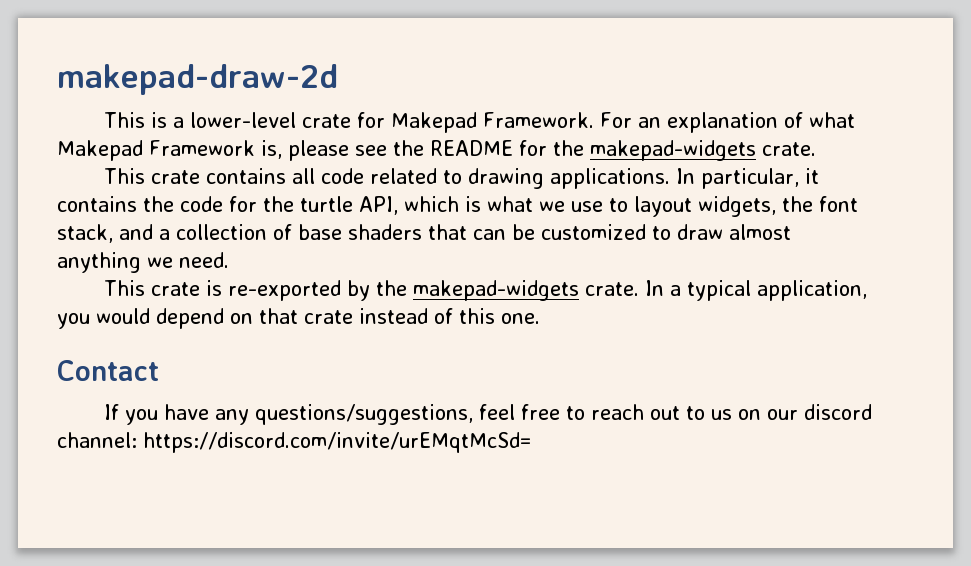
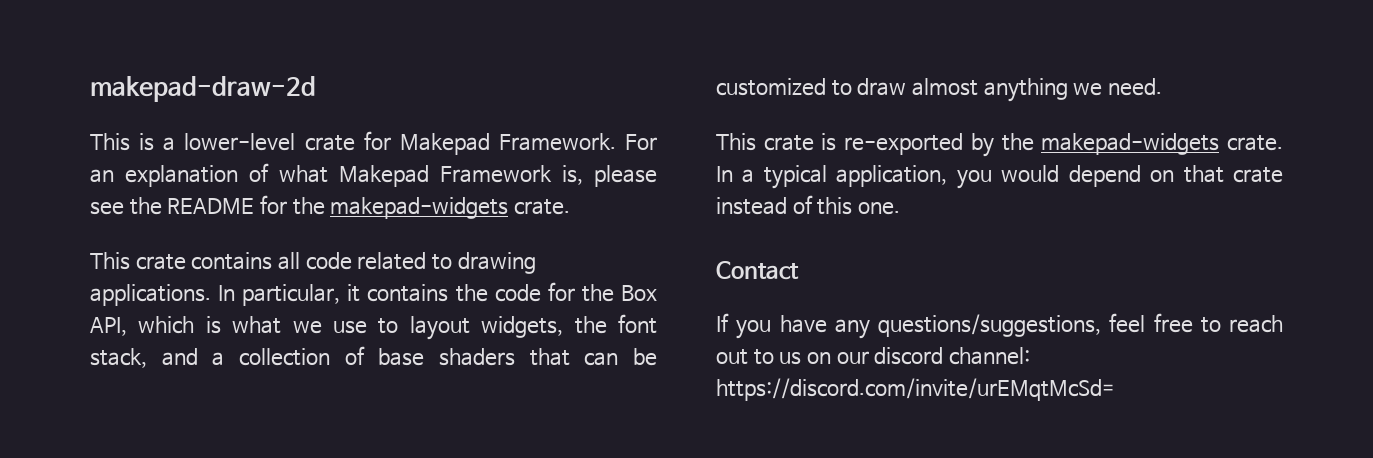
[300,196,353,212] turtle -> [621,285,657,301] Box

